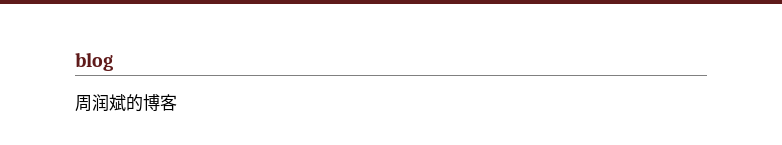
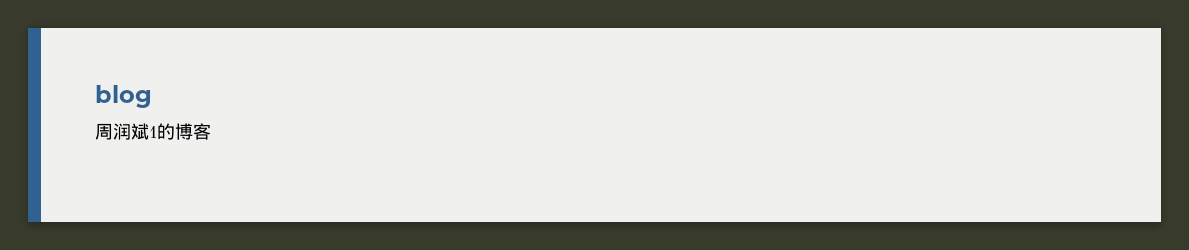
(126, 102) none -> [149,126,157,138] 1

